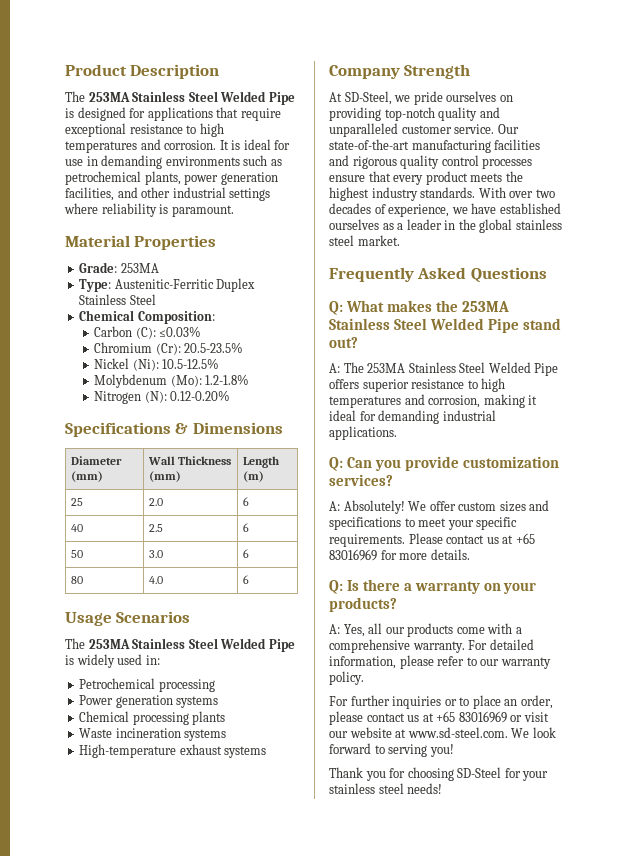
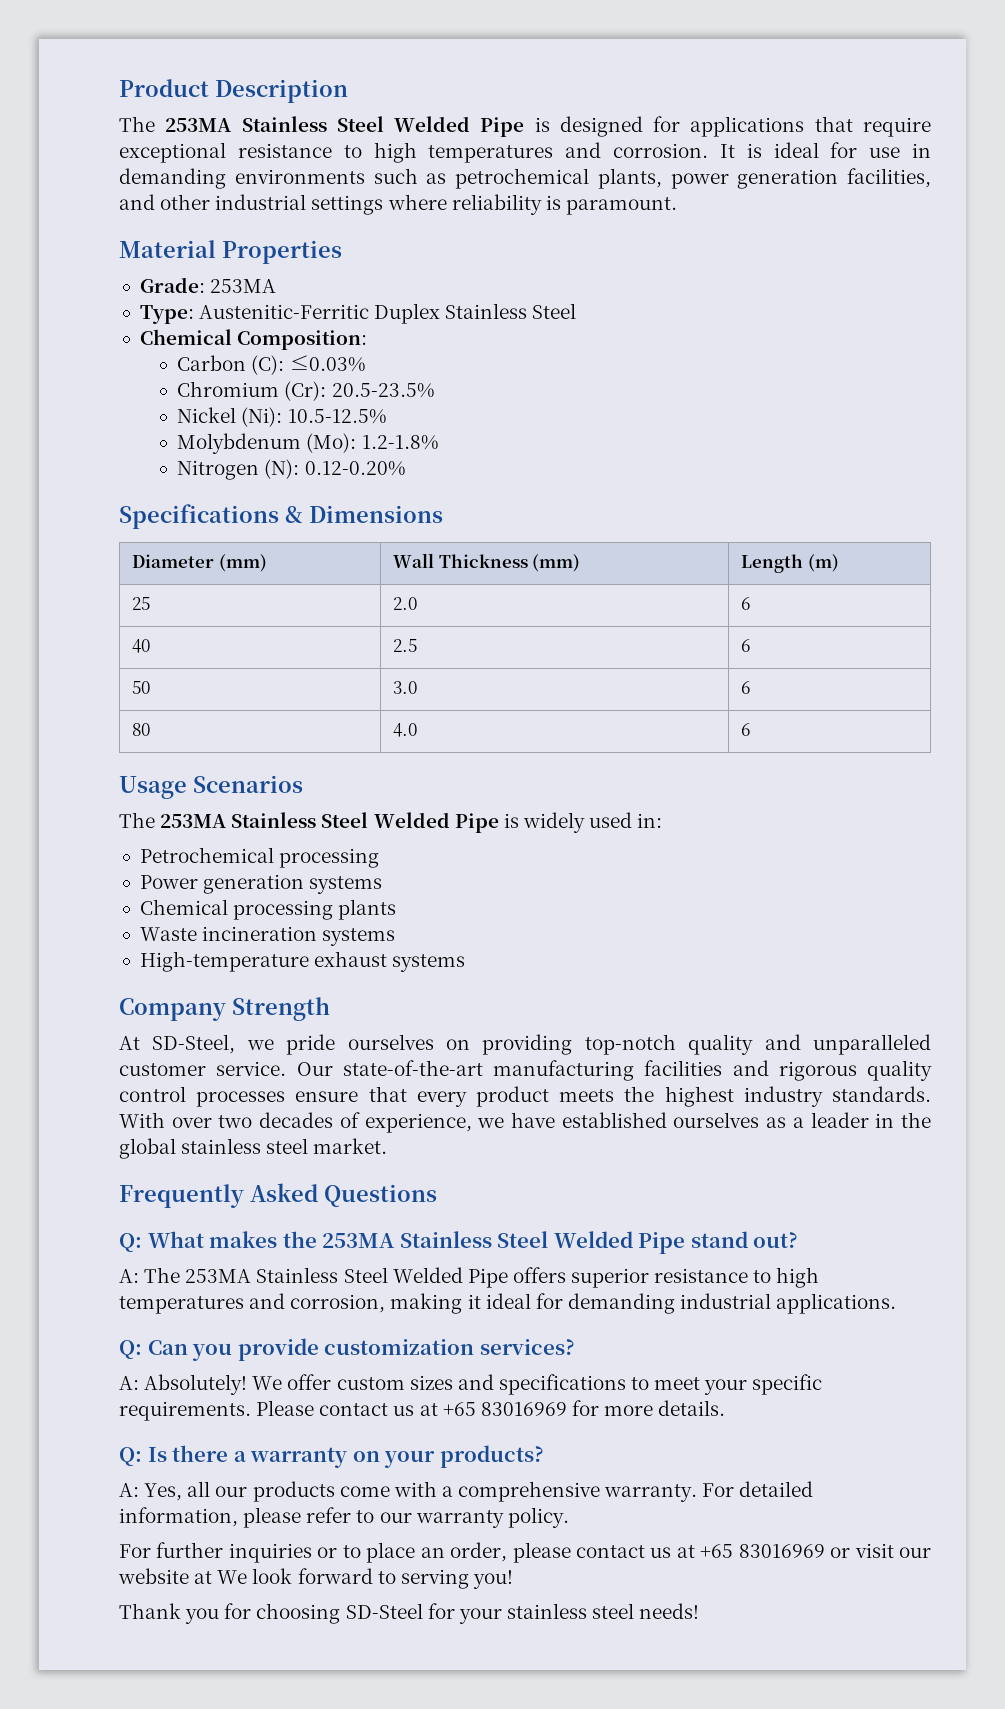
[407,727,508,738] www.sd-steel.com. -> (213, 1577) none

